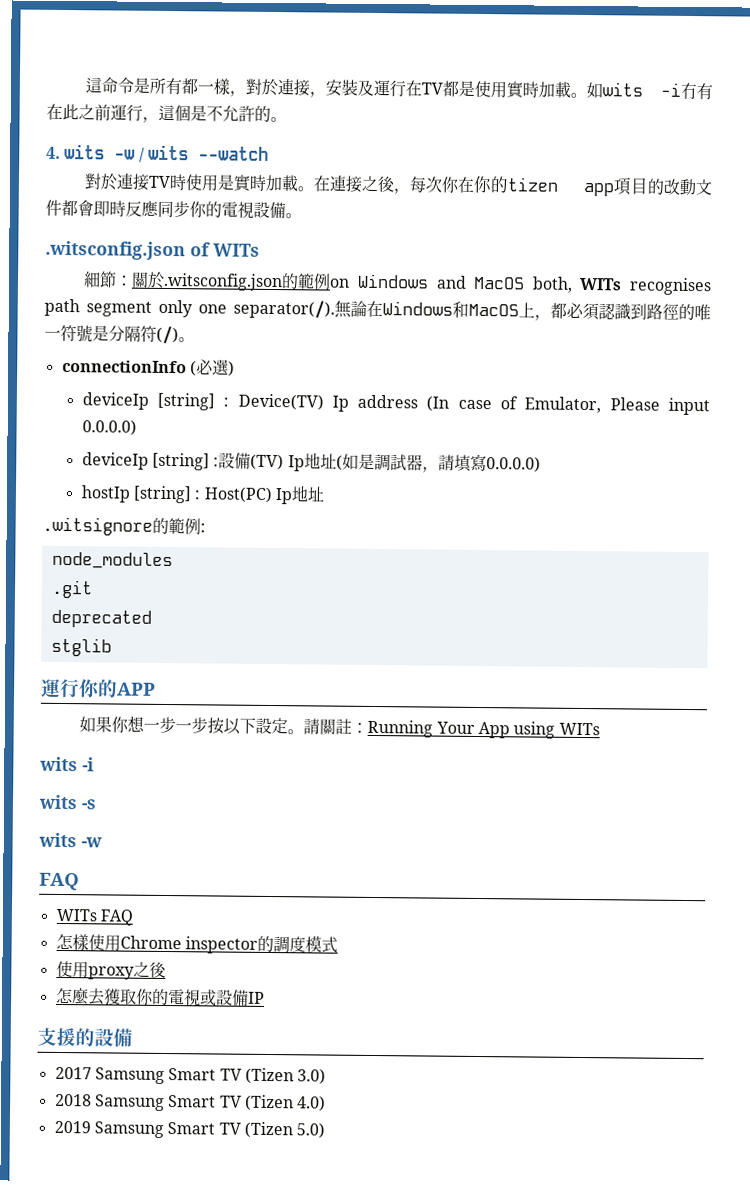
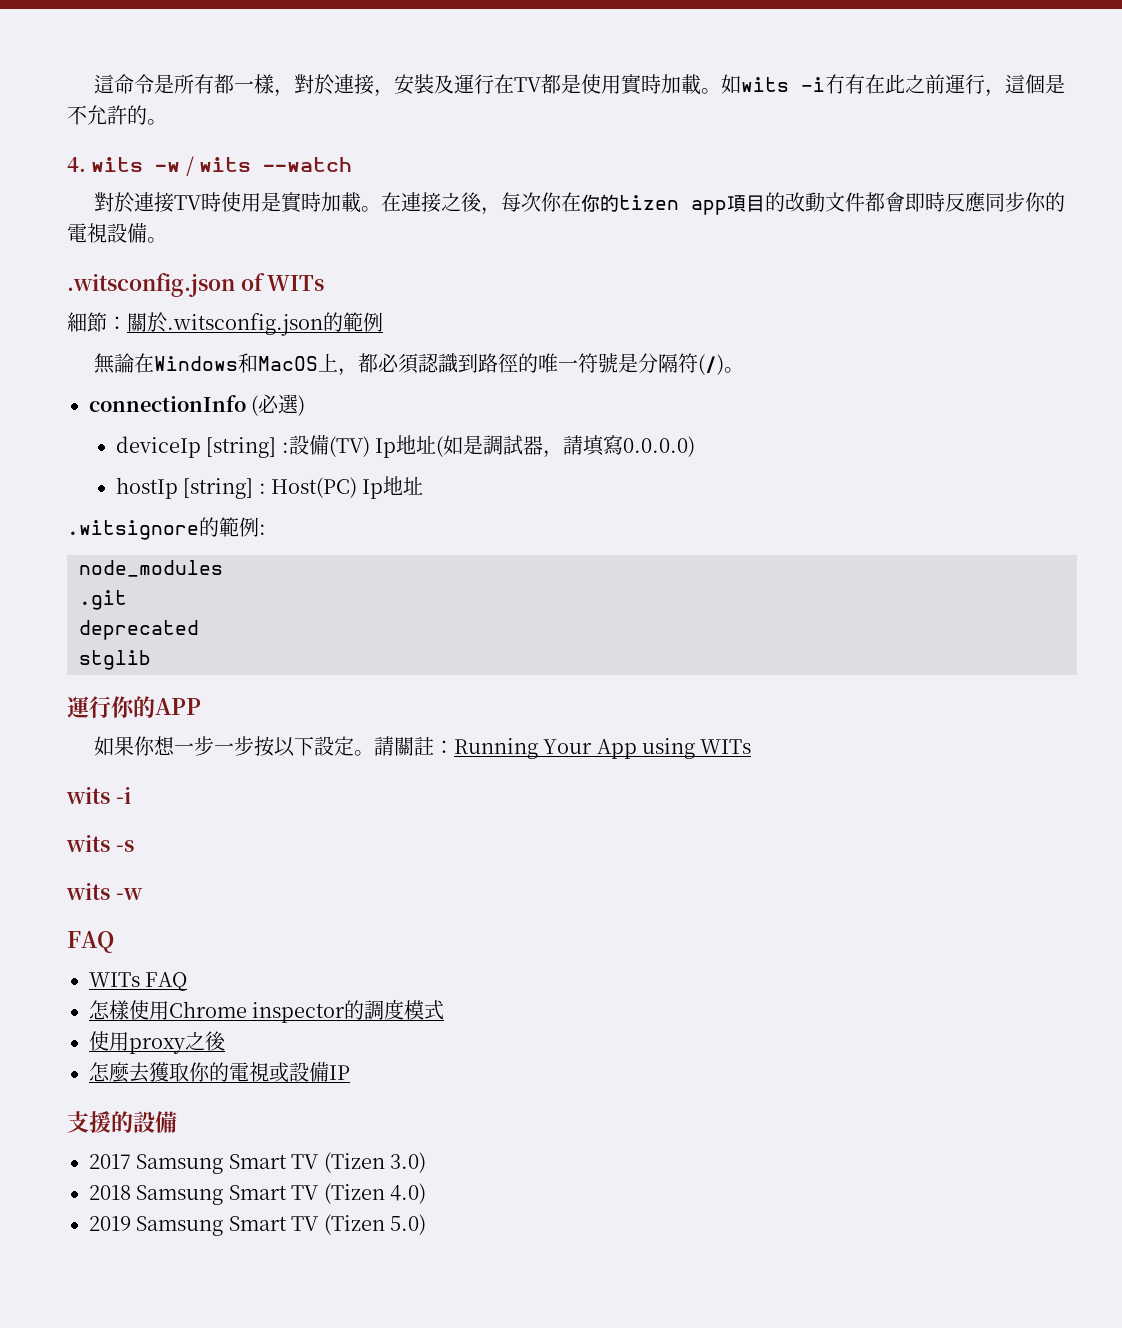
[329,273,712,296] [44,298,335,319] on Windows and MacOS both, WITs recognises path segment only one separator(/). -> (383, 322) //
[81,392,710,416] [81,419,137,436] // deviceIp [string] : Device(TV) Ip address (In case of Emulator, Please input 0.0.0.0) -> (306, 405) none

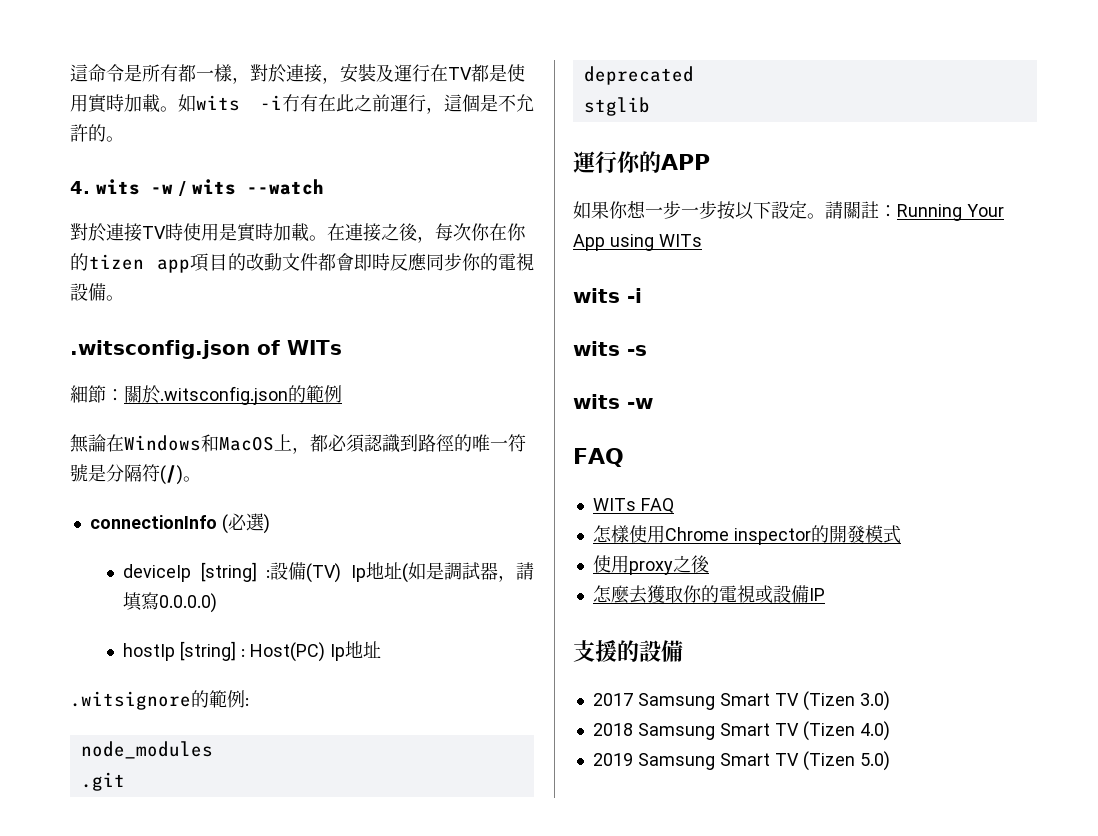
[364,999,405,1020] 調度 -> [828,525,865,543] 開發

